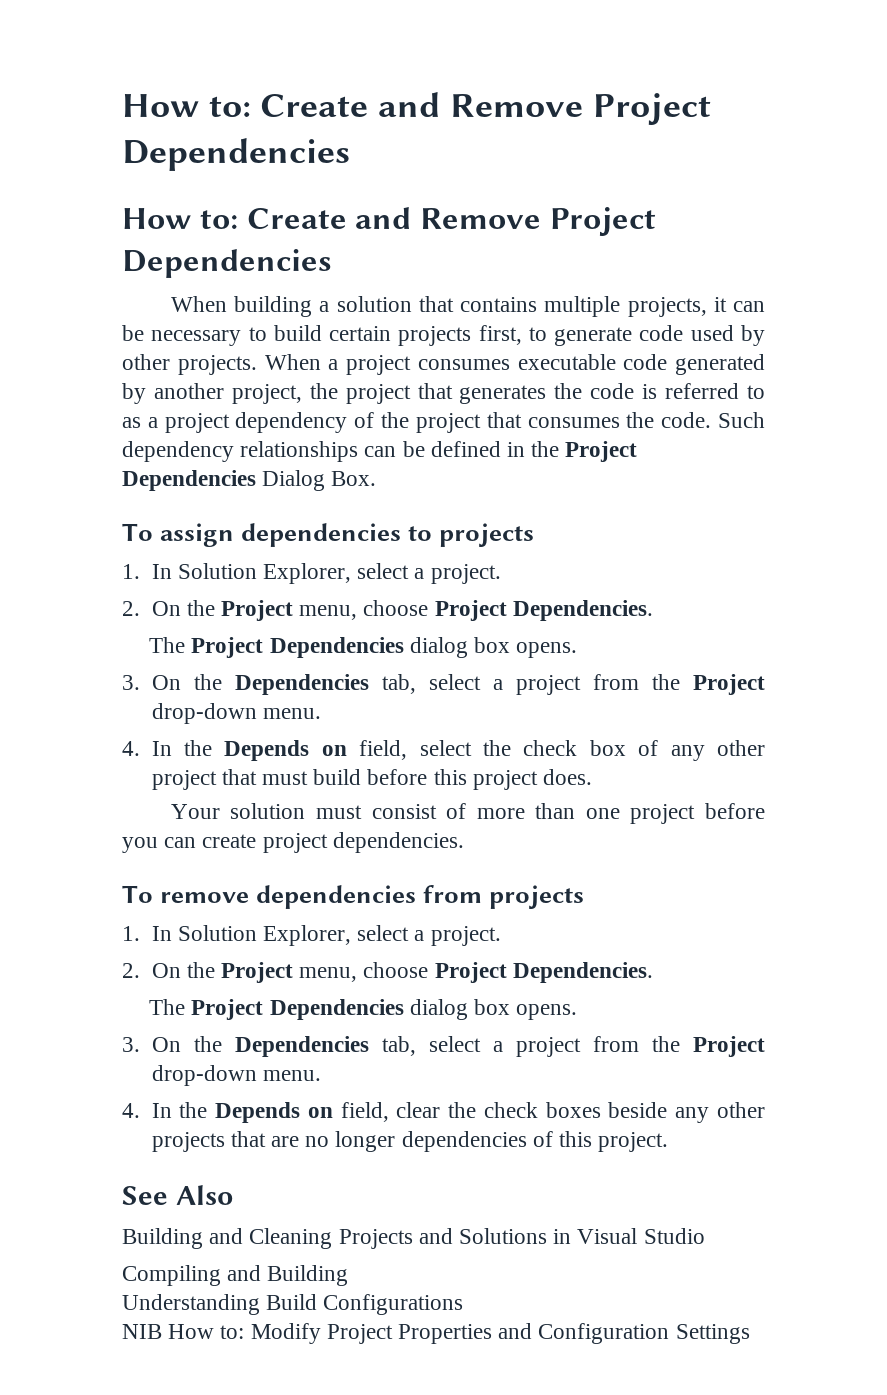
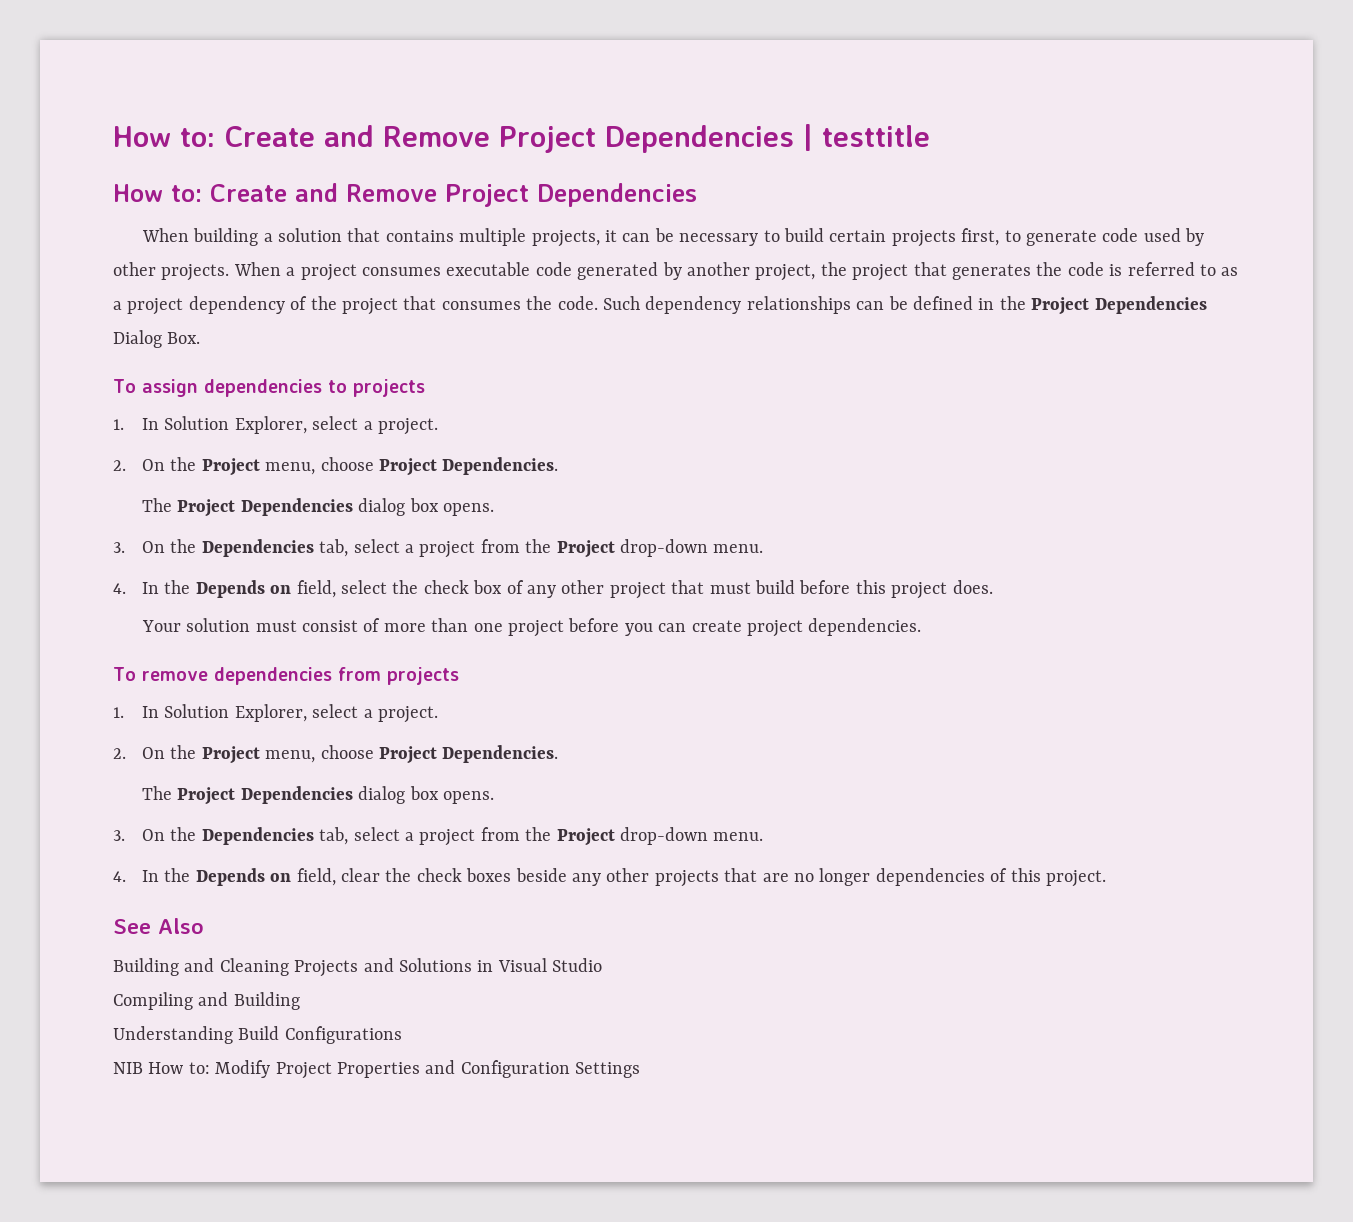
[122,92,711,125] [122,138,350,171] How to: Create and Remove Project Dependencies -> [113,124,930,153] How to: Create and Remove Project Dependencies | testtitle

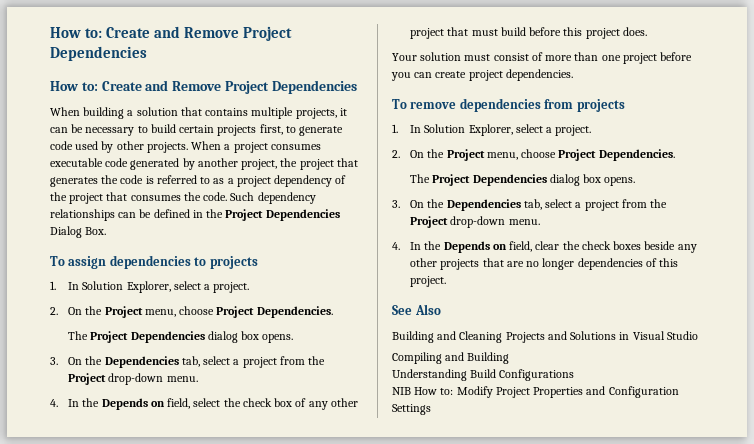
[113,124,930,153] How to: Create and Remove Project Dependencies | testtitle -> [50,26,292,41] [50,46,147,61] How to: Create and Remove Project Dependencies

